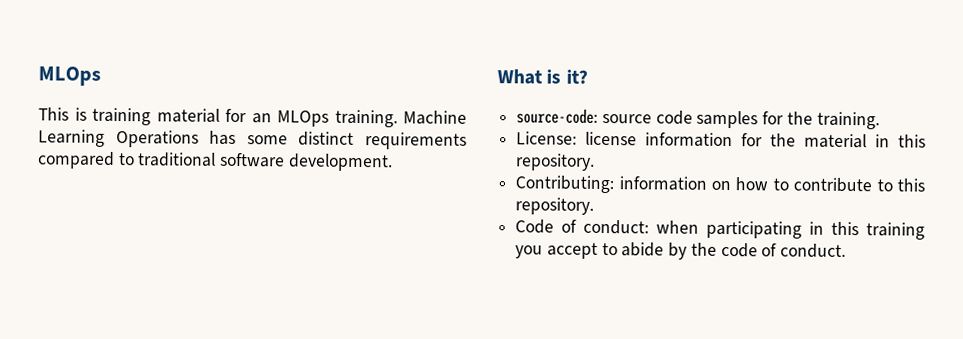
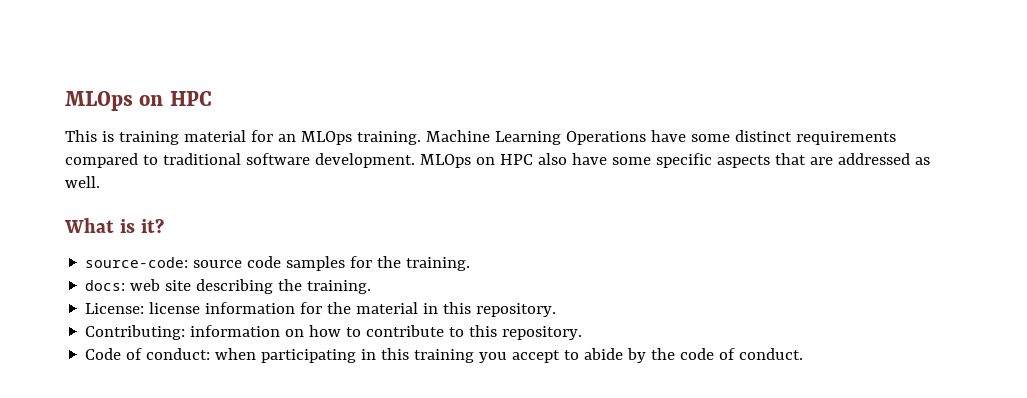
[38,66,101,86] MLOps -> [65,91,212,111] MLOps on HPC
[209,130,237,145] has -> [650,130,686,142] have
(393, 162) none -> [419,153,930,168] [65,176,100,188] MLOps on HPC also have some specific aspects that are addressed as well.
(880, 120) none -> [85,279,372,294] // docs: web site describing the training.

